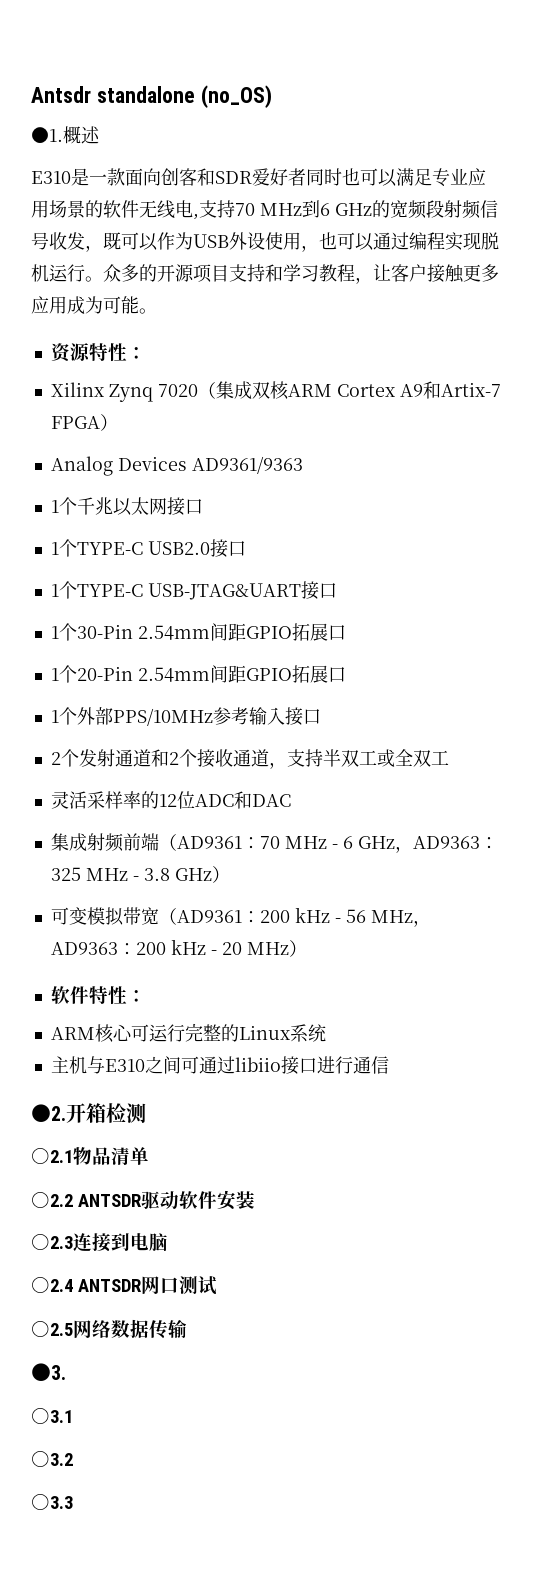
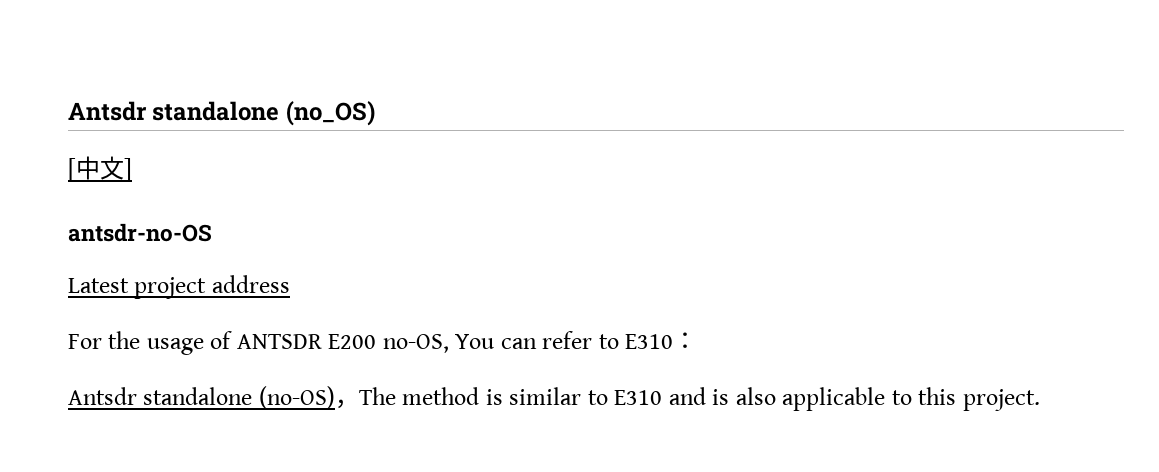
[31,126,100,144] [31,168,486,187] [31,200,498,220] [31,232,499,252] [31,264,499,284] [31,296,157,314] [50,343,146,362] [50,381,501,402] [50,414,118,431] [50,456,303,476] [50,497,203,516] [50,539,246,558] [50,581,337,600] [50,623,346,641] [50,665,346,683] [50,707,321,726] [50,749,449,769] [50,791,291,809] [50,833,498,853] [50,866,230,883] [50,907,431,927] [50,939,307,957] [50,986,146,1005] [50,1023,326,1043] [50,1056,389,1075] [31,1103,146,1123] [31,1147,149,1165] [31,1190,255,1210] [31,1233,168,1252] [31,1276,217,1295] [31,1319,187,1339] [31,1363,66,1381] [31,1408,73,1424] [31,1451,73,1467] [31,1494,73,1510] ●1.概述 // E310是一款面向创客和SDR爱好者同时也可以满足专业应用场景的软件无线电,支持70 MHz到6 GHz的宽频段射频信号收发，既可以作为USB外设使用，也可以通过编程实现脱机运行。众多的开源项目支持和学习教程，让客户接触更多应用成为可能。 // 资源特性： // Xilinx Zynq 7020（集成双核ARM Cortex A9和Artix-7 FPGA） // Analog Devices AD9361/9363 // 1个千兆以太网接口 // 1个TYPE-C USB2.0接口 // 1个TYPE-C USB-JTAG&UART接口 // 1个30-Pin 2.54mm间距GPIO拓展口 // 1个20-Pin 2.54mm间距GPIO拓展口 // 1个外部PPS/10MHz参考输入接口 // 2个发射通道和2个接收通道，支持半双工或全双工 // 灵活采样率的12位ADC和DAC // 集成射频前端（AD9361：70 MHz - 6 GHz，AD9363：325 MHz - 3.8 GHz） // 可变模拟带宽（AD9361：200 kHz - 56 MHz，AD9363：200 kHz - 20 MHz） // 软件特性： // ARM核心可运行完整的Linux系统 // 主机与E310之间可通过libiio接口进行通信 // ●2.开箱检测 // ○2.1物品清单 // ○2.2 ANTSDR驱动软件安装 // ○2.3连接到电脑 // ○2.4 ANTSDR网口测试 // ○2.5网络数据传输 // ●3. // ○3.1 // ○3.2 // ○3.3 -> [68,156,132,181] [68,223,212,242] [68,275,290,299] [68,331,698,355] [68,386,1040,411] [中文] // antsdr-no-OS // Latest project address // For the usage of ANTSDR E200 no-OS, You can refer to E310： // Antsdr standalone (no-OS)，The method is similar to E310 and is also applicable to this project.

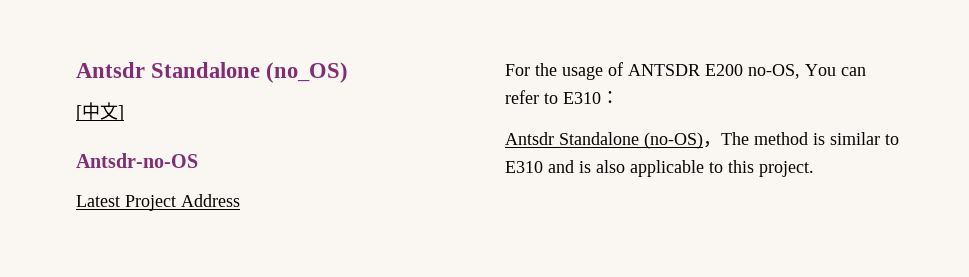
[68,101,280,121] Antsdr standalone -> [76,62,261,78] Antsdr Standalone
[68,223,212,242] antsdr-no-OS -> [76,153,198,168] Antsdr-no-OS
[134,275,290,299] project address -> [125,194,240,211] Project Address
[143,387,253,405] standalone -> [559,132,639,145] Standalone

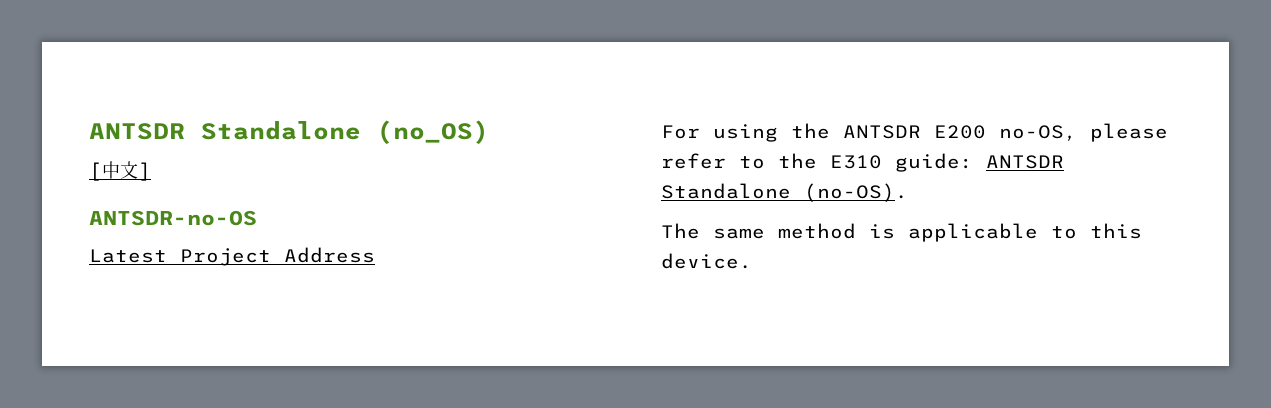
[76,62,145,78] Antsdr -> [89,123,185,140] ANTSDR
[76,153,198,168] Antsdr-no-OS -> [89,210,257,226] ANTSDR-no-OS
[535,62,866,80] [505,90,619,104] [505,132,899,149] [505,160,625,173] the usage of ANTSDR E200 no-OS, You can refer to E310： // Antsdr Standalone (no-OS)，The method is similar to E310 and is also -> [713,123,1168,142] [661,153,1064,172] [661,183,908,202] [661,223,895,239] using the ANTSDR E200 no-OS, please refer to the E310 guide: ANTSDR Standalone (no-OS). // The same method is
[759,161,814,177] project. -> [661,253,752,269] device.

